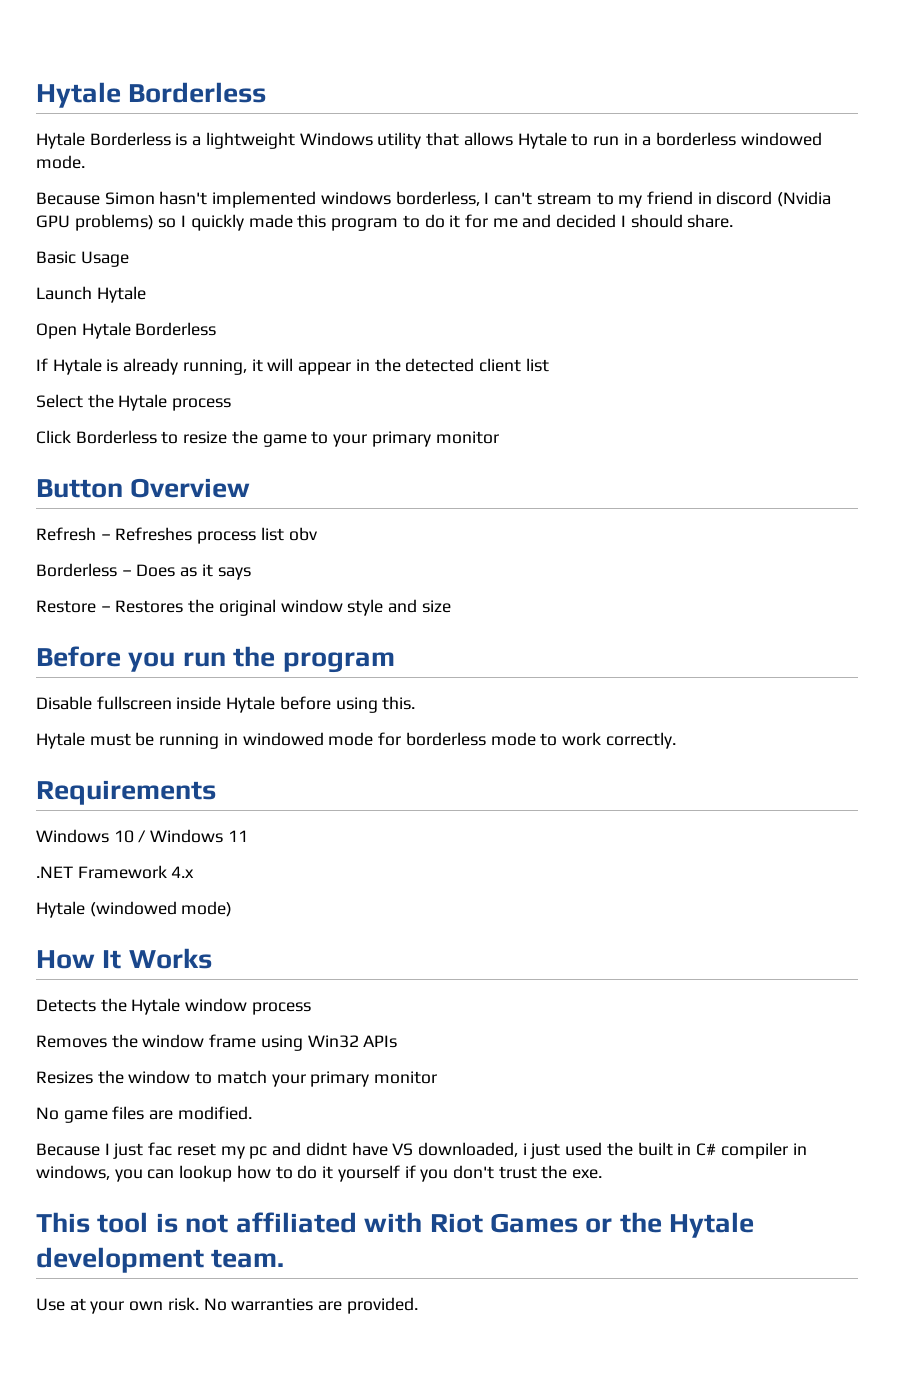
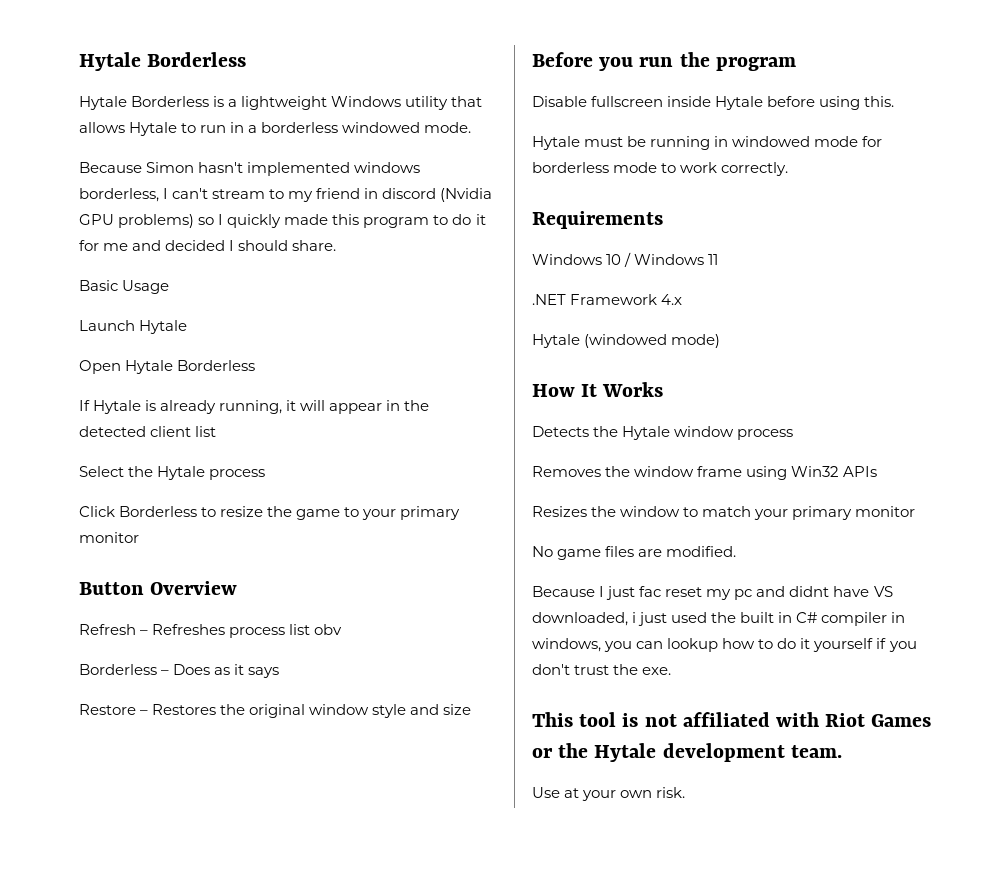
[203,1297,418,1314] No warranties are provided. -> (686, 792) none

